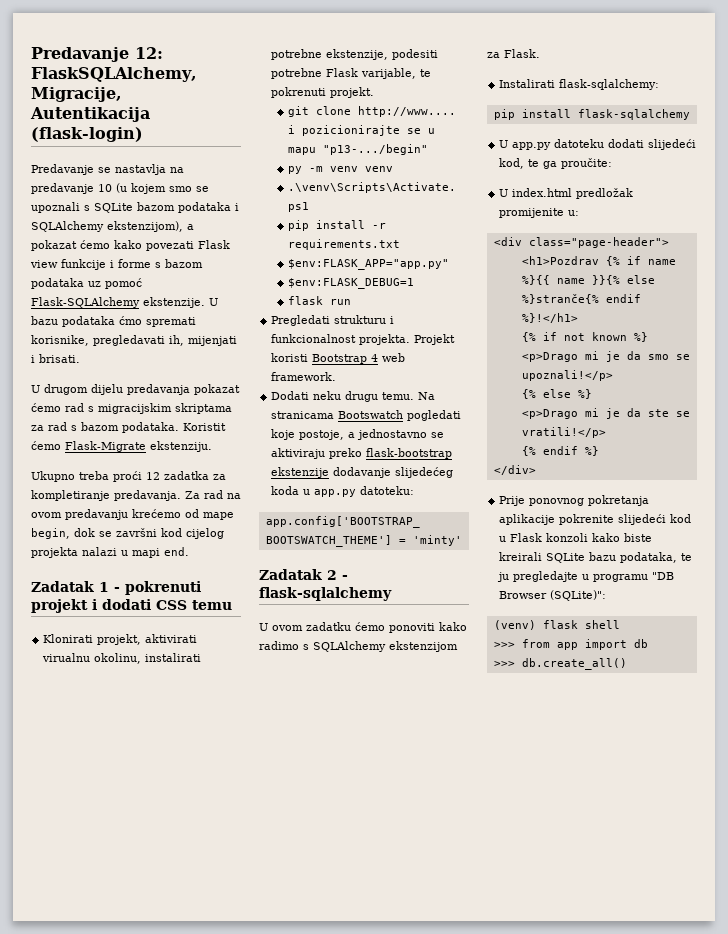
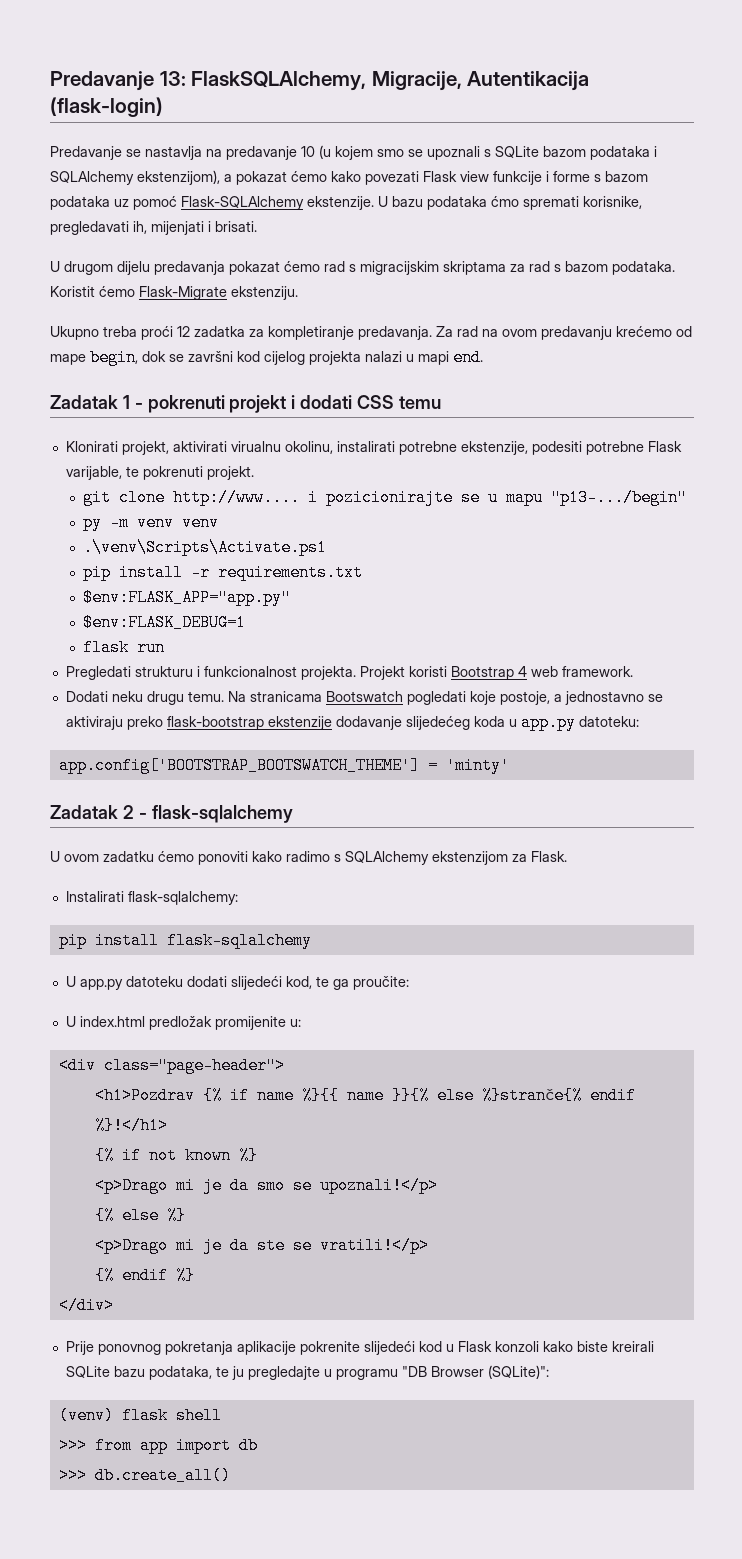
[31,47,163,62] Predavanje 12: -> [50,71,186,91] Predavanje 13:

